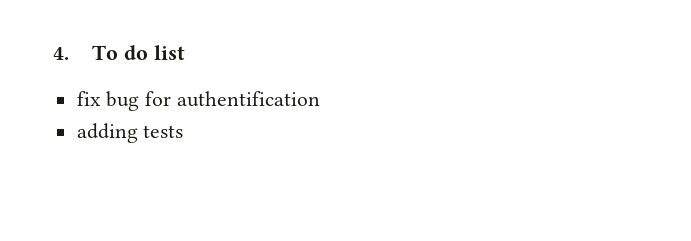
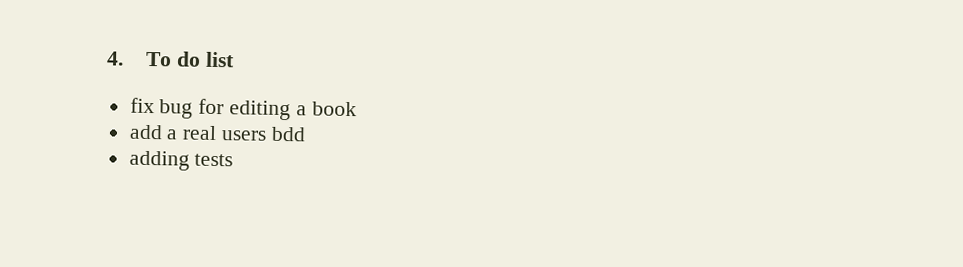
[177,91,321,107] authentification -> [229,100,357,121] [128,124,306,142] editing a book // add a real users bdd

